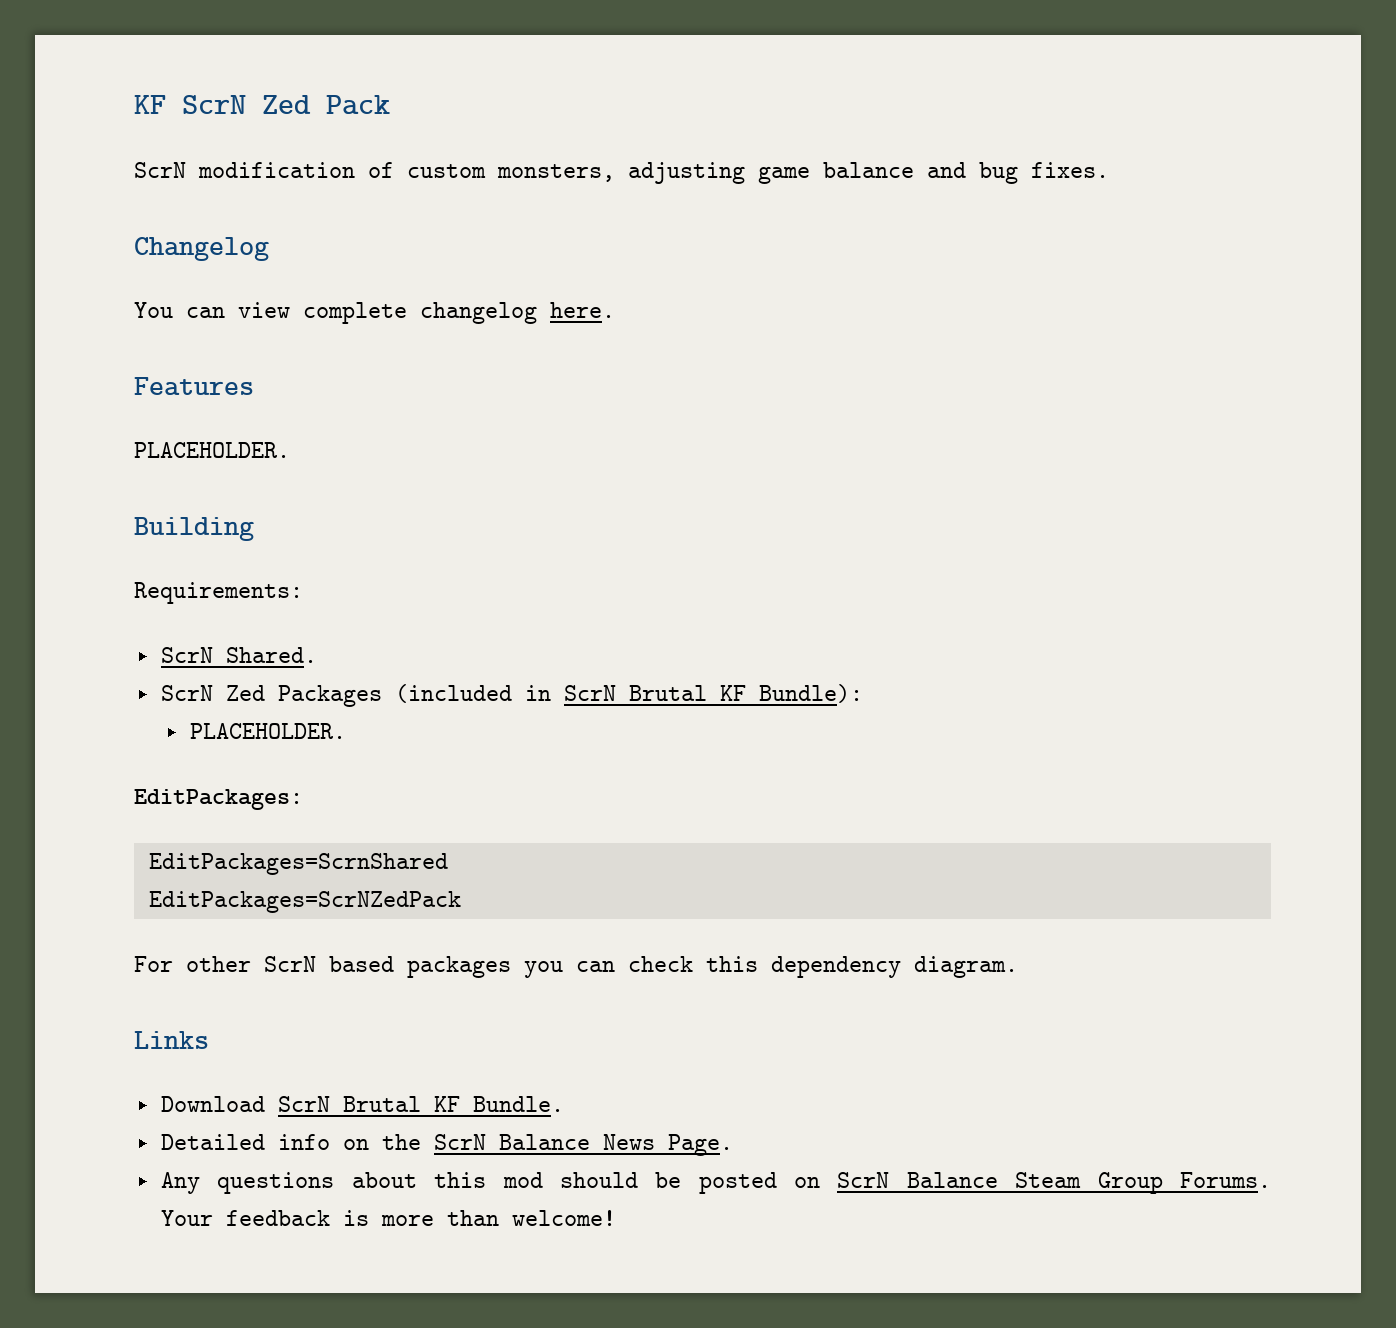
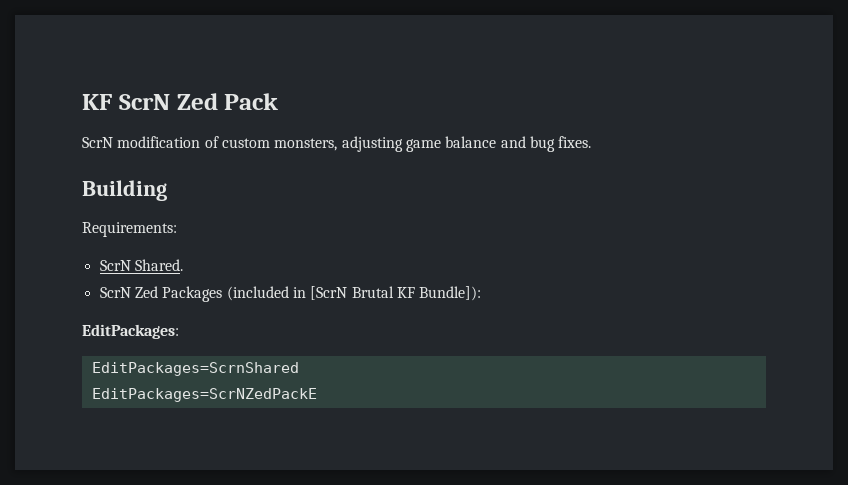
[134,237,269,261] [134,302,615,324] [134,377,254,396] [134,442,290,458] // Changelog // You can view complete changelog here. // Features // PLACEHOLDER. -> (592, 142) none
[563,684,863,703] [190,723,347,739] ScrN Brutal KF Bundle): // PLACEHOLDER. -> [310,286,482,301] [ScrN Brutal KF Bundle]):
[148,891,461,913] [134,956,1018,978] [134,1031,209,1049] [160,1096,564,1112] [160,1134,733,1156] [160,1172,1272,1194] [160,1210,616,1226] EditPackages=ScrNZedPack // For other ScrN based packages you can check this dependency diagram. // Links // Download ScrN Brutal KF Bundle. // Detailed info on the ScrN Balance News Page. // Any questions about this mod should be posted on ScrN Balance Steam Group Forums. Your feedback is more than welcome! -> [91,388,317,402] EditPackages=ScrNZedPackE

